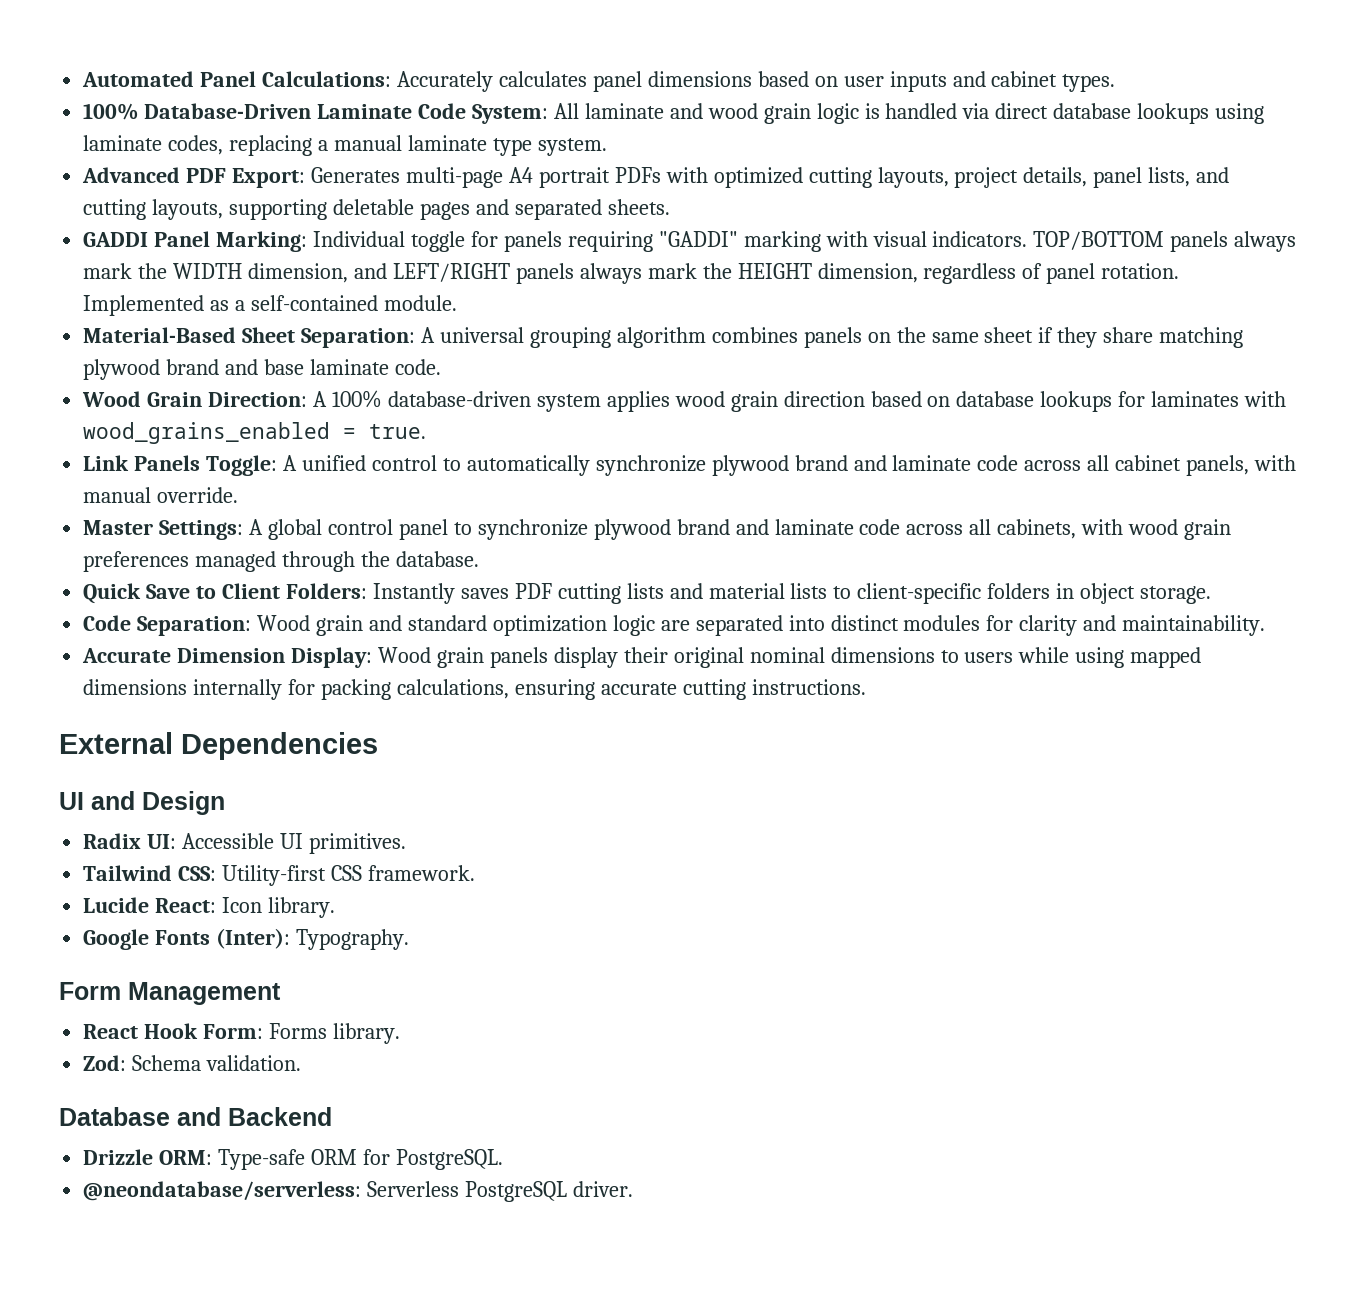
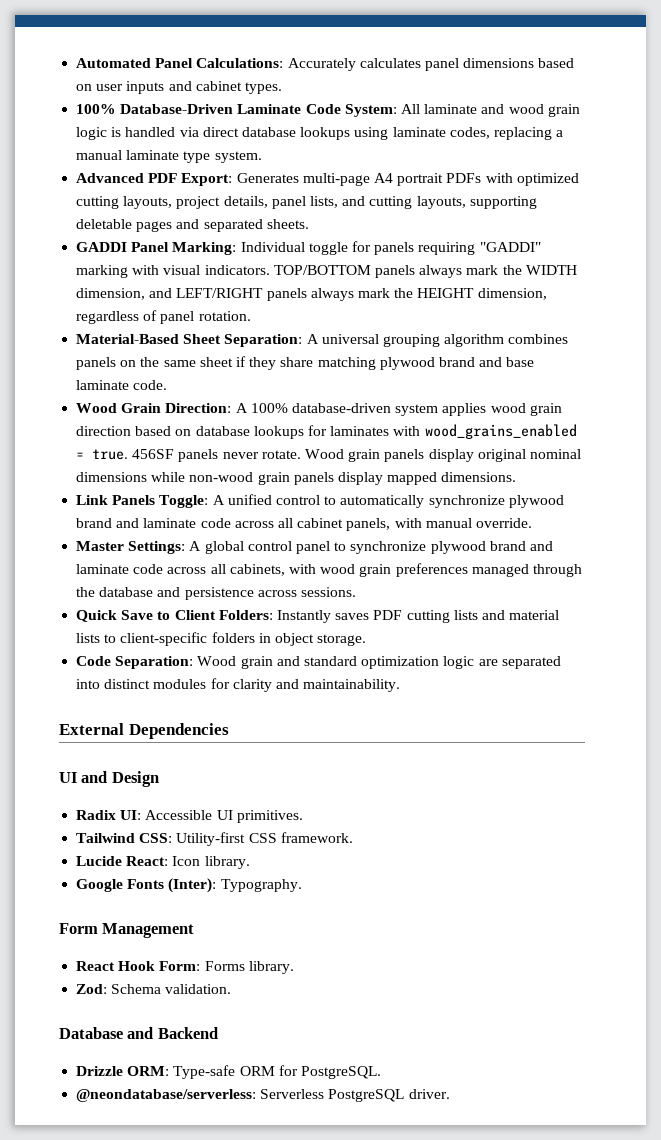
[83,295,457,316] Implemented as a self-contained module. -> (251, 316) none
(427, 431) none -> [132,449,581,462] [76,472,517,485] 456SF panels never rotate. Wood grain panels display original nominal dimensions while non-wood grain panels display mapped dimensions.
[395,551,479,567] database. -> [99,587,356,600] database and persistence across sessions.
[82,647,1202,668] [83,679,866,700] // Accurate Dimension Display: Wood grain panels display their original nominal dimensions to users while using mapped dimensions internally for packing calculations, ensuring accurate cutting instructions. -> (401, 685) none

